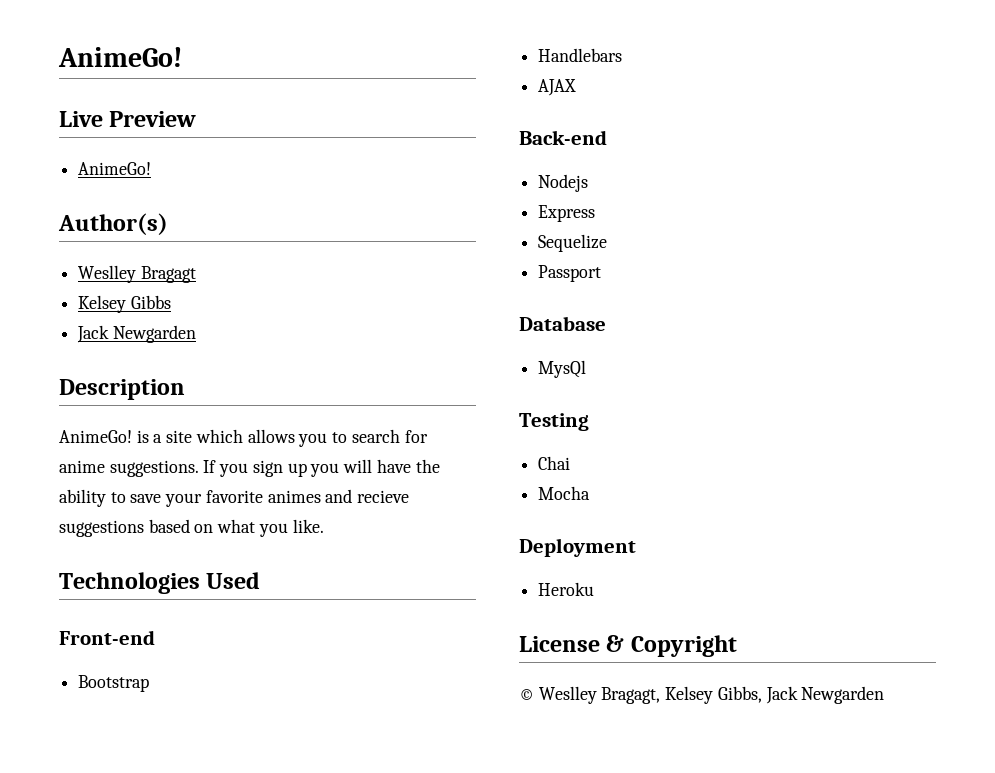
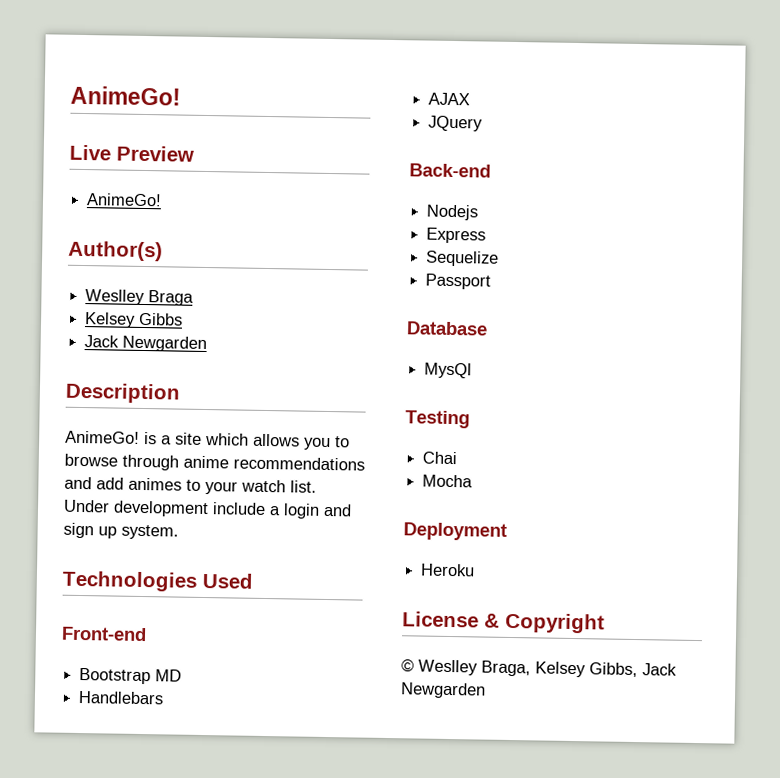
[140,266,196,283] Bragagt -> [148,290,195,306] Braga
[351,429,428,443] [59,459,440,477] [59,489,410,507] [59,519,324,537] search for anime suggestions. If you sign up you will have the ability to save your favorite animes and recieve suggestions based on what you like. -> [64,453,365,471] [64,476,317,495] [63,499,352,519] [63,522,179,540] browse through anime recommendations and add animes to your watch list. Under development include a login and sign up system.
(150, 683) none -> [155,669,183,682] MD
(577, 87) none -> [428,115,484,132] // JQuery
[601,687,661,704] Bragagt, -> [481,660,531,677] Braga,

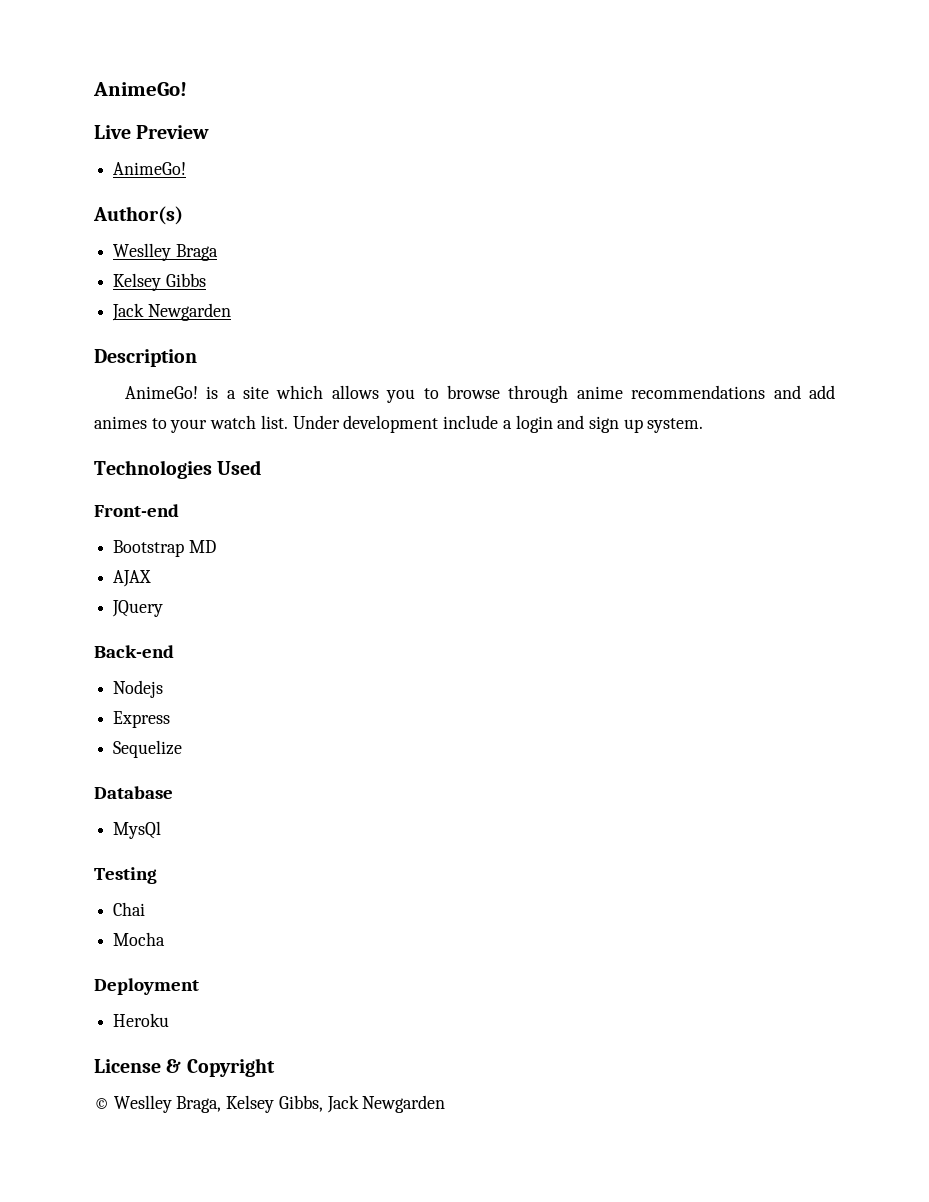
[78,690,165,705] // Handlebars -> (216, 546) none
[425,273,492,290] // Passport -> (183, 749) none

